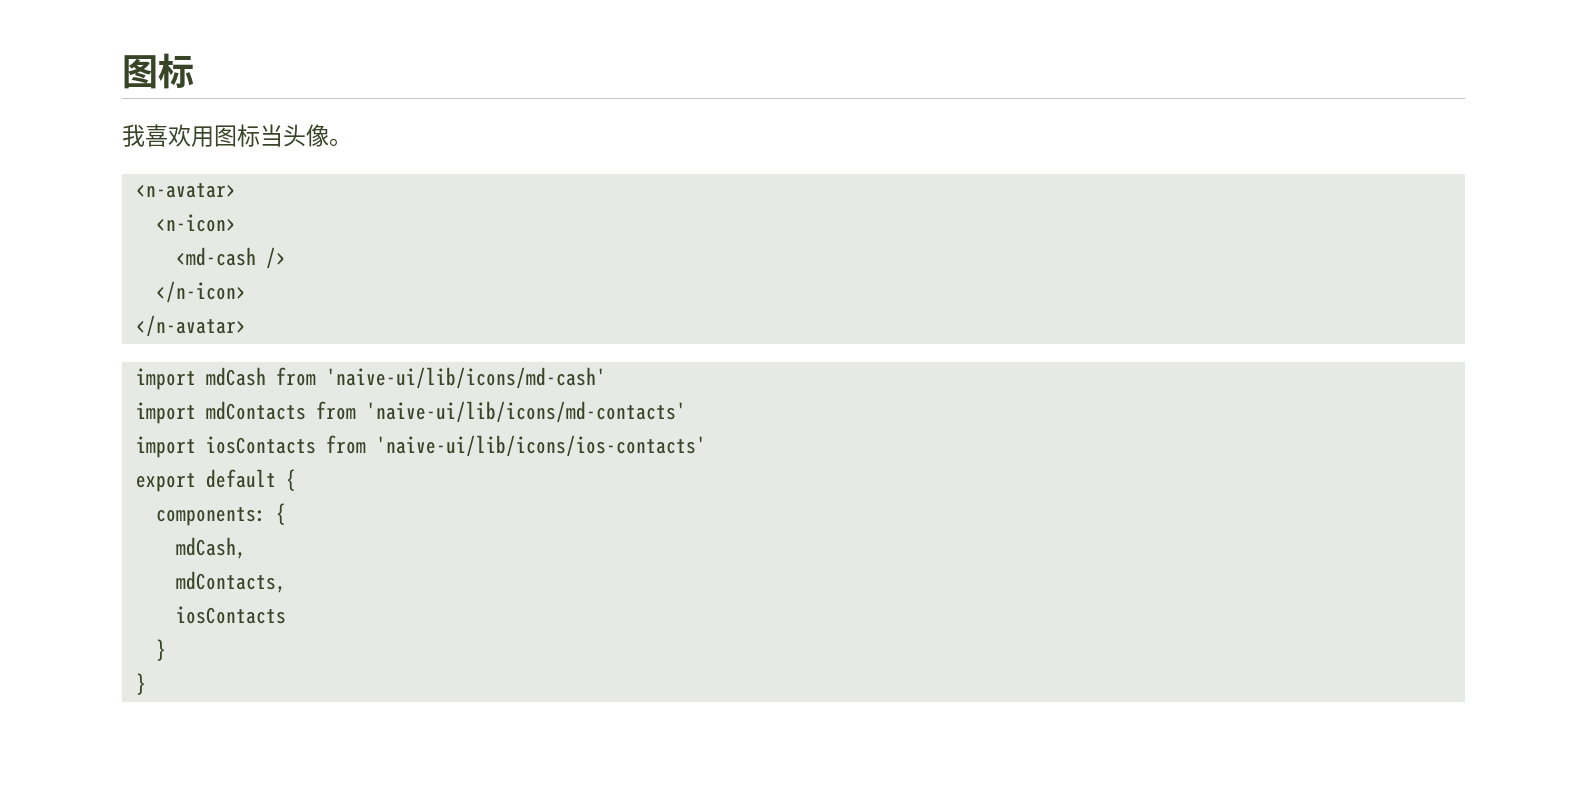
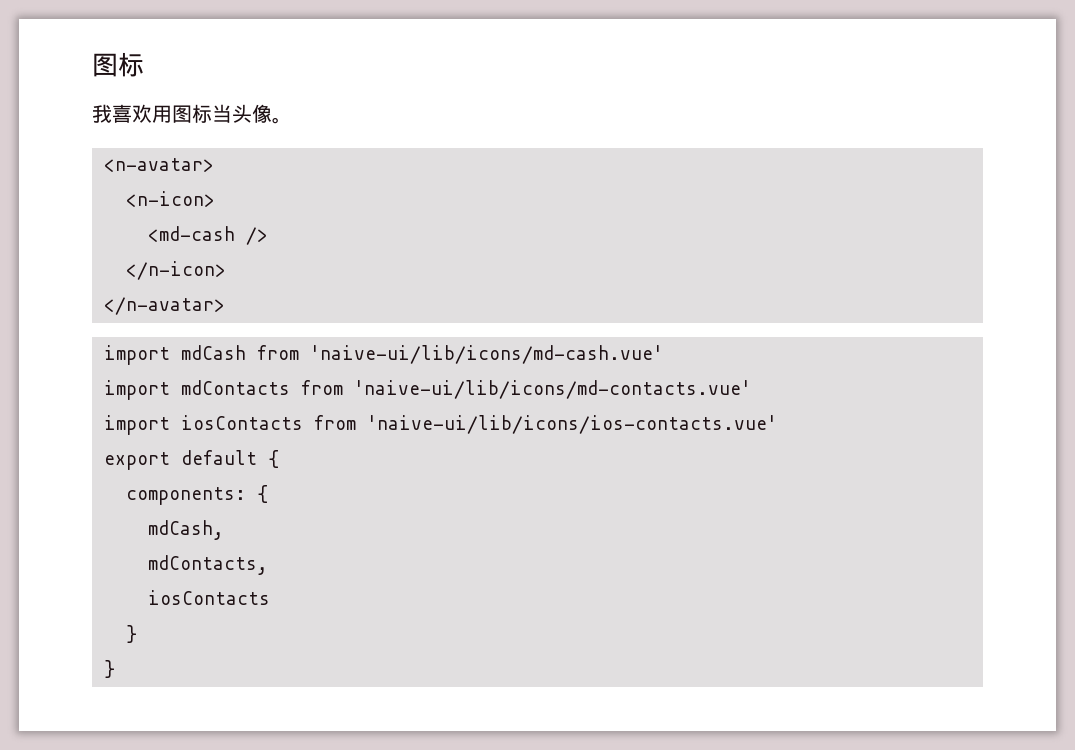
[325,367,606,389] 'naive-ui/lib/icons/md-cash' -> [310,345,663,364] 'naive-ui/lib/icons/md-cash.vue'
[365,401,686,423] 'naive-ui/lib/icons/md-contacts' -> [354,380,751,399] 'naive-ui/lib/icons/md-contacts.vue'
[375,435,706,457] 'naive-ui/lib/icons/ios-contacts' -> [367,415,777,434] 'naive-ui/lib/icons/ios-contacts.vue'

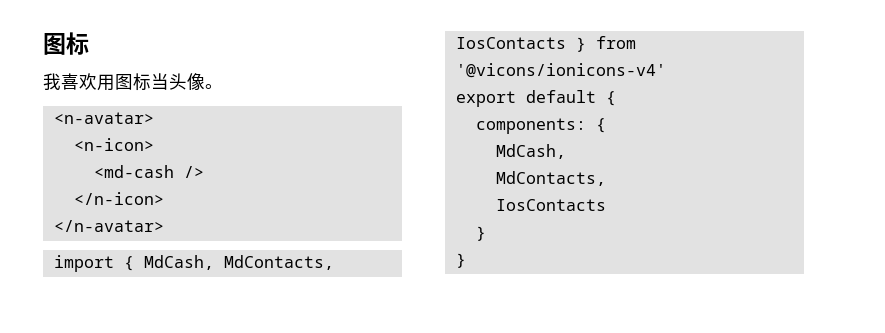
[181,345,663,364] [104,380,751,400] [104,415,777,435] mdCash from 'naive-ui/lib/icons/md-cash.vue' // import mdContacts from 'naive-ui/lib/icons/md-contacts.vue' // import iosContacts from 'naive-ui/lib/icons/ios-contacts.vue' -> [123,255,334,271] [455,36,636,52] [455,63,666,78] { MdCash, MdContacts, IosContacts } from '@vicons/ionicons-v4'
[148,520,224,540] [148,555,268,575] [148,590,270,605] mdCash, // mdContacts, // iosContacts -> [495,144,566,159] [495,171,606,186] [495,199,606,211] MdCash, // MdContacts, // IosContacts

